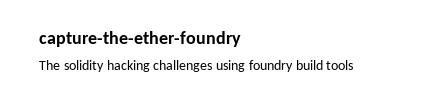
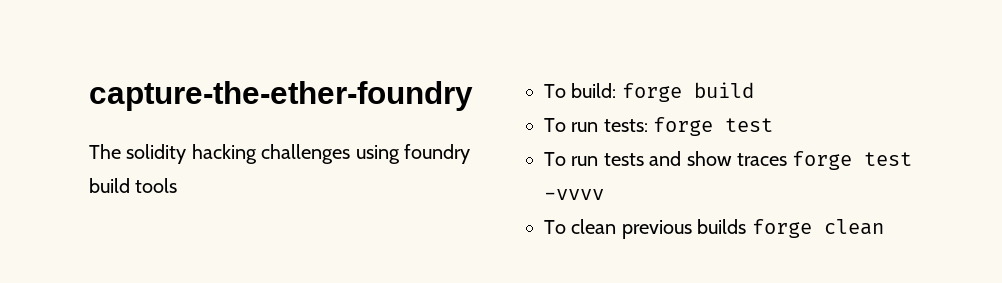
(354, 65) none -> [544,82,754,102] [544,117,774,136] [544,151,913,170] [544,189,604,200] [544,219,884,239] // To build: forge build // To run tests: forge test // To run tests and show traces forge test -vvvv // To clean previous builds forge clean

